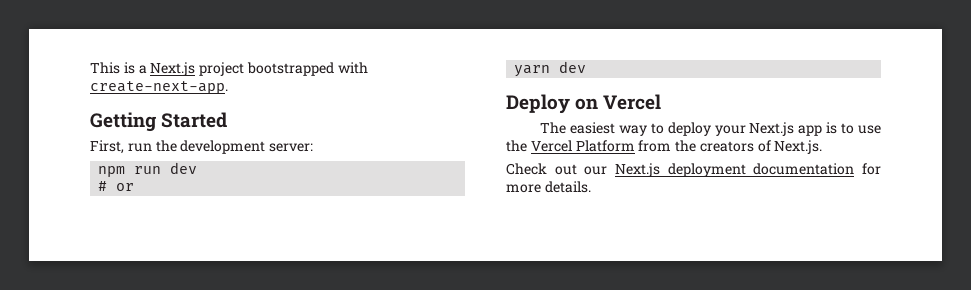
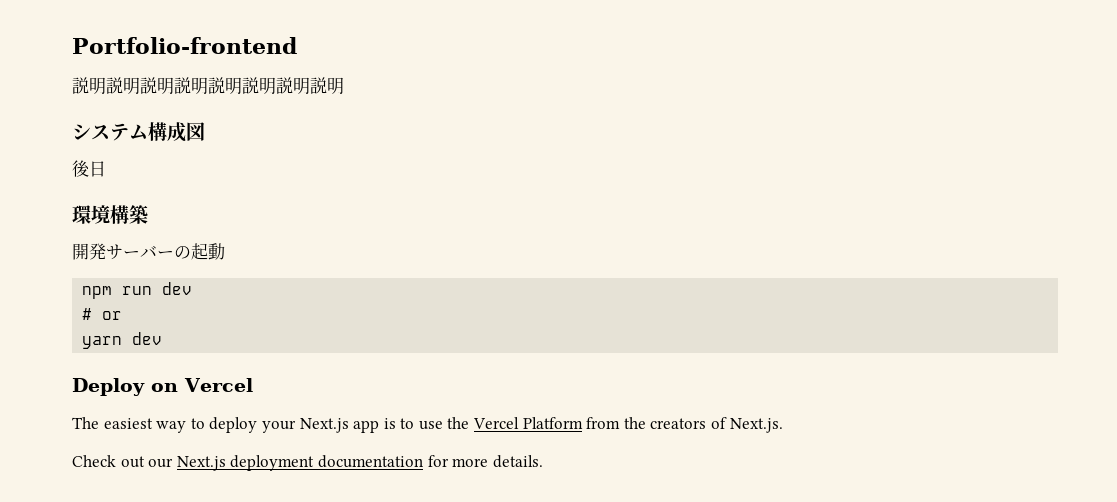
[90,62,368,76] [90,81,228,94] [90,112,228,132] [90,140,314,154] This is a Next.js project bootstrapped with create-next-app. // Getting Started // First, run the development server: -> [72,37,297,54] [72,77,344,95] [72,122,205,142] [72,160,106,177] [72,205,148,224] [72,243,225,260] Portfolio-frontend // 説明説明説明説明説明説明説明説明 // システム構成図 // 後日 // 環境構築 // 開発サーバーの起動

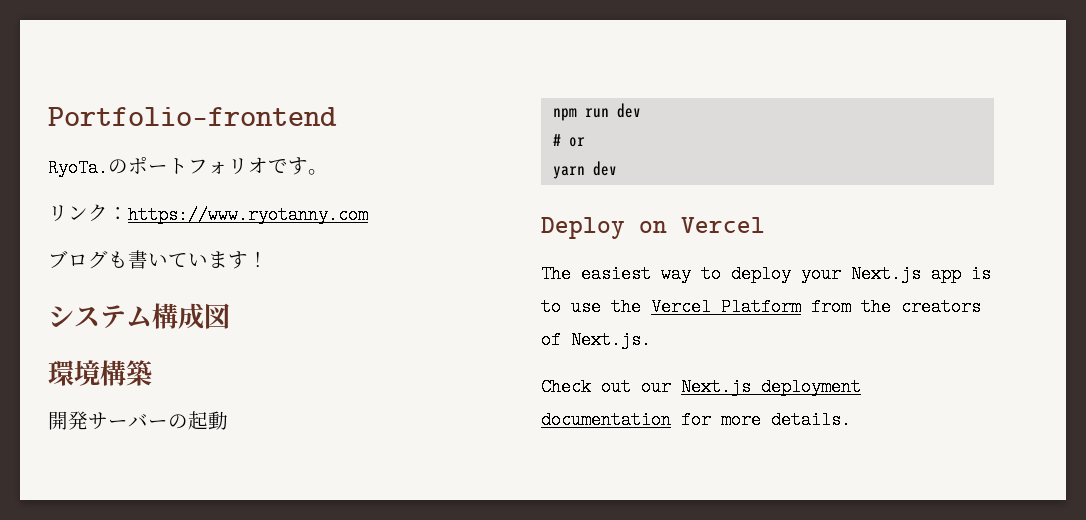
[72,77,344,95] 説明説明説明説明説明説明説明説明 -> [48,157,328,177] [48,204,368,224] [48,250,268,269] RyoTa.のポートフォリオです。 // リンク：https://www.ryotanny.com // ブログも書いています！
[72,160,106,177] // 後日 -> (230, 316) none

